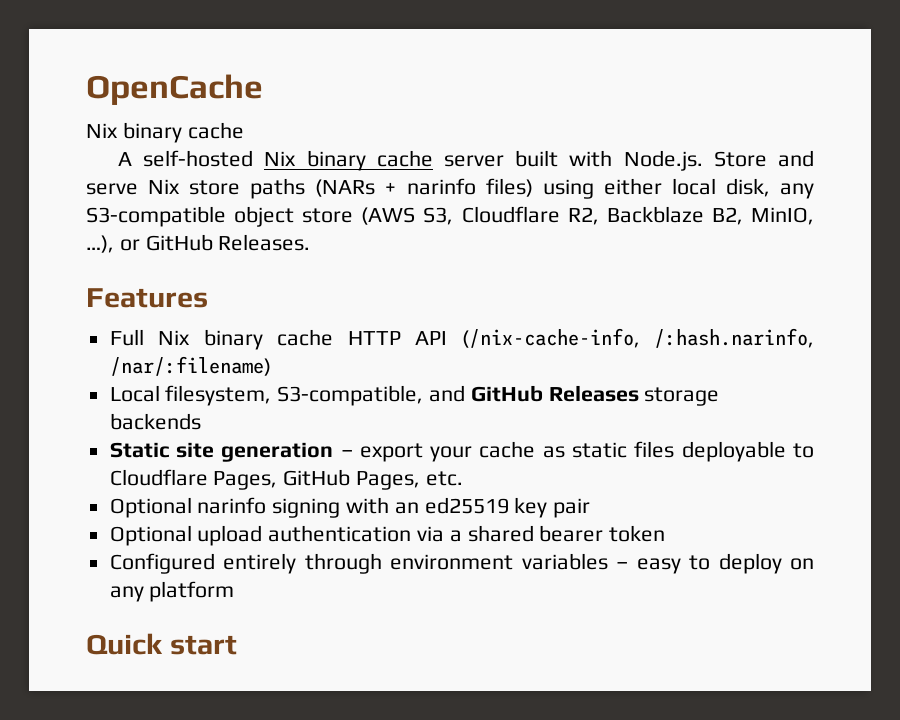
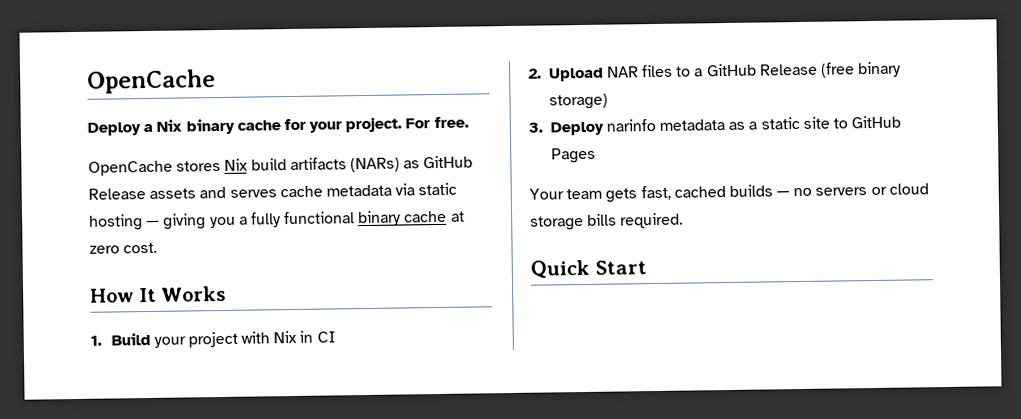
[86,122,244,143] [117,150,814,171] [86,178,815,199] [86,206,814,227] [86,234,311,253] [86,288,208,308] [109,328,815,350] [109,356,271,376] [109,385,720,406] [109,413,201,430] [109,441,814,462] [109,469,463,490] [109,497,591,518] [109,525,666,546] [109,553,815,574] [109,581,235,602] Nix binary cache // A self-hosted Nix binary cache server built with Node.js. Store and serve Nix store paths (NARs + narinfo files) using either local disk, any S3-compatible object store (AWS S3, Cloudflare R2, Backblaze B2, MinIO, …), or GitHub Releases. // Features // Full Nix binary cache HTTP API (/nix-cache-info, /:hash.narinfo, /nar/:filename) // Local filesystem, S3-compatible, and GitHub Releases storage backends // Static site generation – export your cache as static files deployable to Cloudflare Pages, GitHub Pages, etc. // Optional narinfo signing with an ed25519 key pair // Optional upload authentication via a shared bearer token // Configured entirely through environment variables – easy to deploy on any platform -> [87,116,469,136] [88,155,474,176] [88,182,458,200] [89,210,465,231] [89,242,158,254] [90,285,227,303] [90,330,336,348] [528,61,902,82] [548,93,608,110] [528,115,902,136] [550,147,596,164] [529,183,929,203] [530,212,684,231] Deploy a Nix binary cache for your project. For free. // OpenCache stores Nix build artifacts (NARs) as GitHub Release assets and serves cache metadata via static hosting — giving you a fully functional binary cache at zero cost. // How It Works // 1. Build your project with Nix in CI // 2. Upload NAR files to a GitHub Release (free binary storage) // 3. Deploy narinfo metadata as a static site to GitHub Pages // Your team gets fast, cached builds — no servers or cloud storage bills required.
[169,635,237,655] start -> [594,260,647,275] Start

